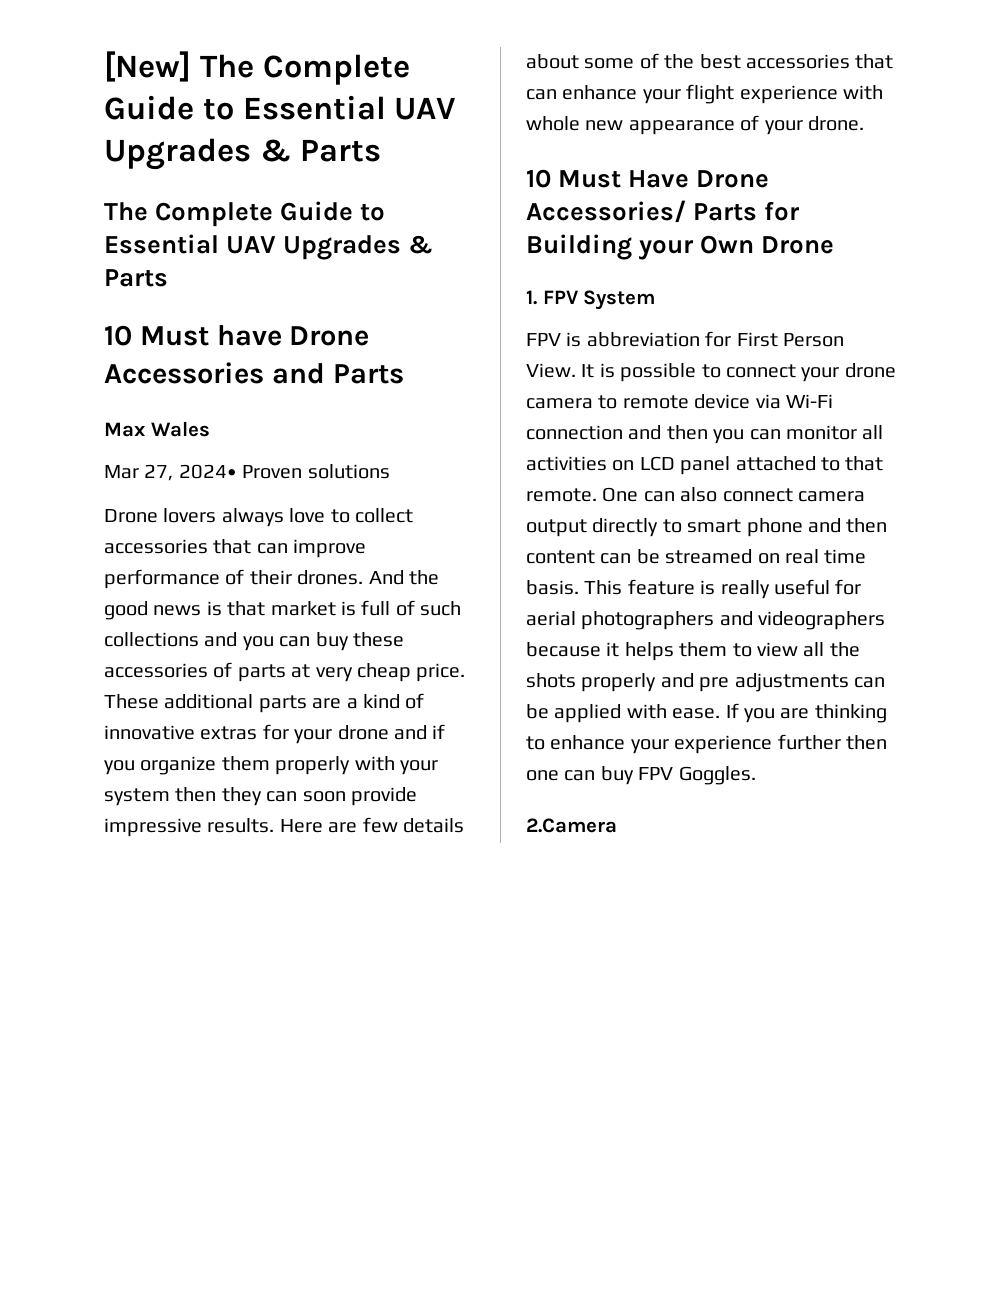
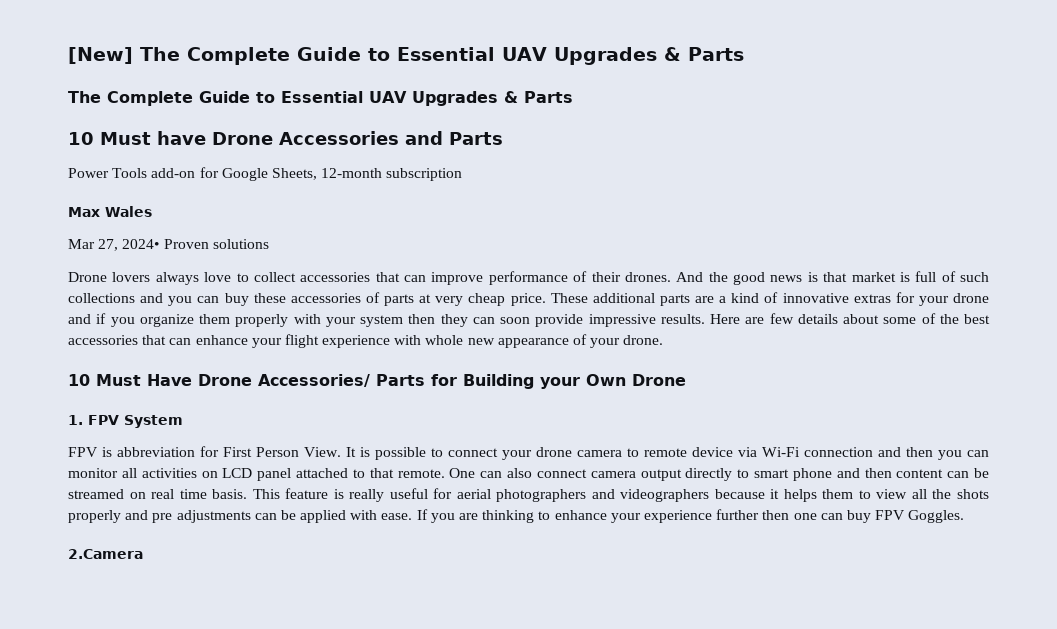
(404, 374) none -> [68,167,463,181] // Power Tools add-on for Google Sheets, 12-month subscription

